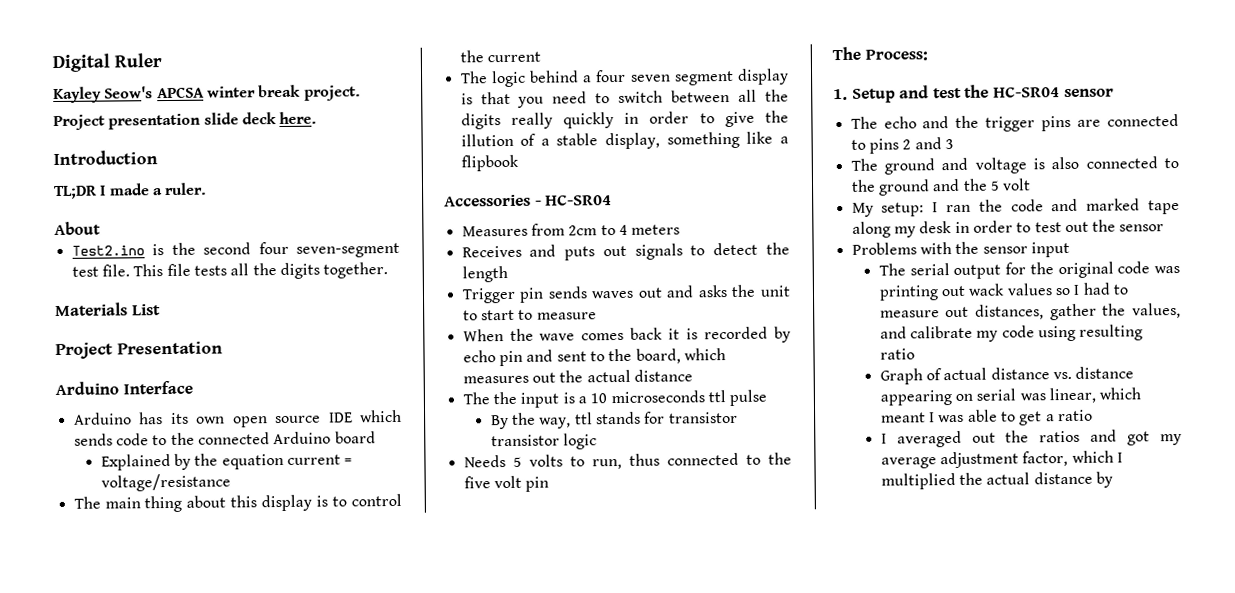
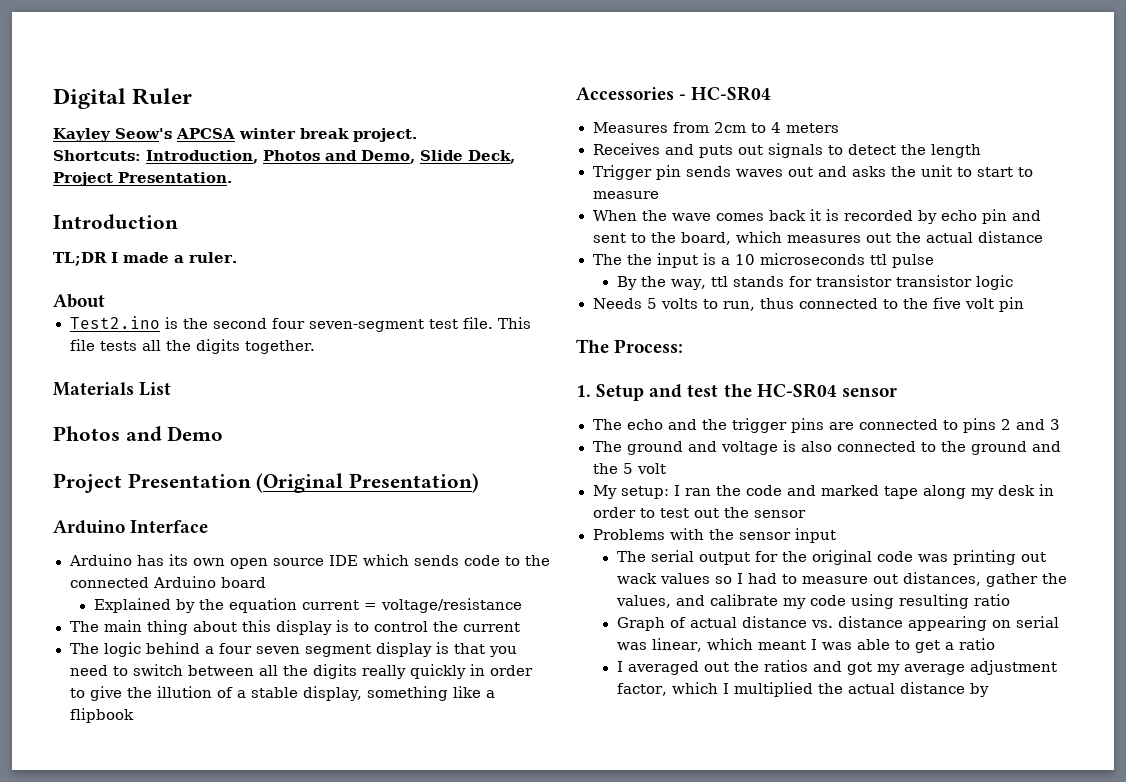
[53,111,318,131] Project presentation slide deck here. -> [53,150,515,164] [53,172,232,186] Shortcuts: Introduction, Photos and Demo, Slide Deck, Project Presentation.
(161, 310) none -> [53,426,224,441] // Photos and Demo
(223, 348) none -> [256,473,480,493] (Original Presentation)

